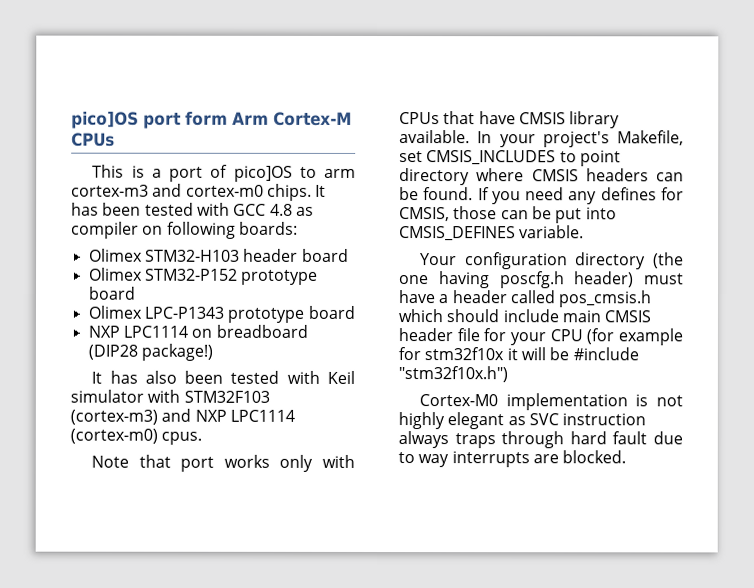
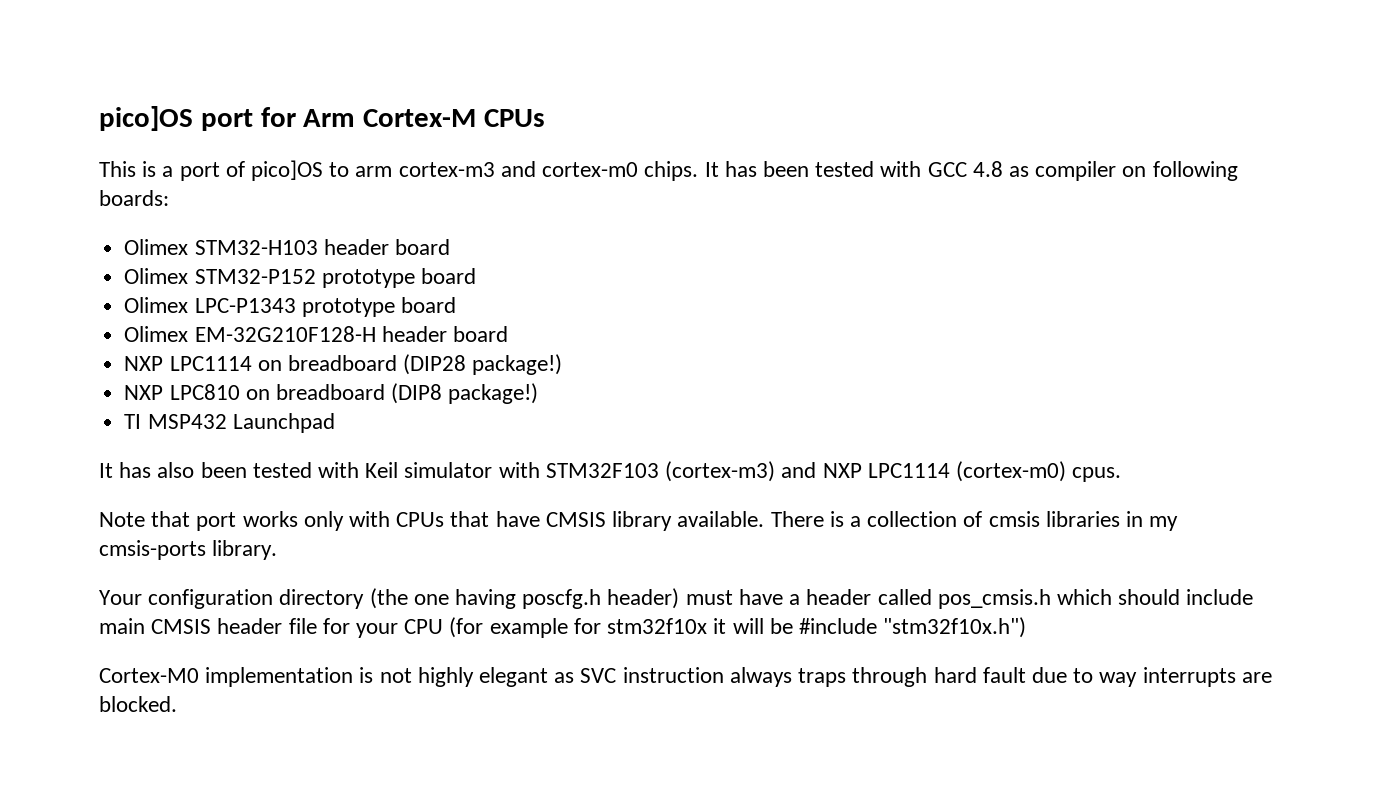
[185,111,228,126] form -> [260,107,296,127] for
(355, 312) none -> [124,326,508,342] // Olimex EM-32G210F128-H header board
(213, 352) none -> [124,383,539,404] [124,413,335,433] // NXP LPC810 on breadboard (DIP8 package!) // TI MSP432 Launchpad
[477,130,684,148] [399,150,621,167] [399,168,684,186] [399,187,684,205] [399,206,617,224] [399,225,585,242] In your project's Makefile, set CMSIS_INCLUDES to point directory where CMSIS headers can be found. If you need any defines for CMSIS, those can be put into CMSIS_DEFINES variable. -> [770,511,1179,531] [99,540,278,560] There is a collection of cmsis libraries in my cmsis-ports library.

